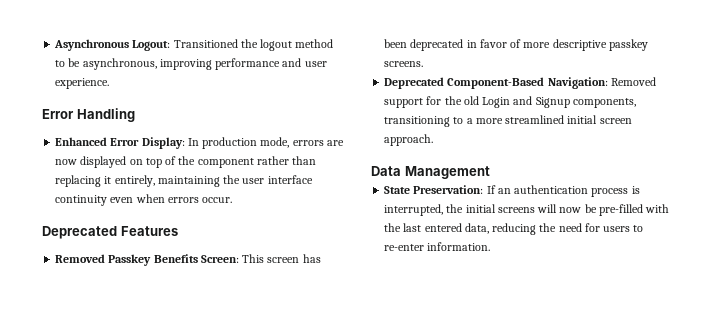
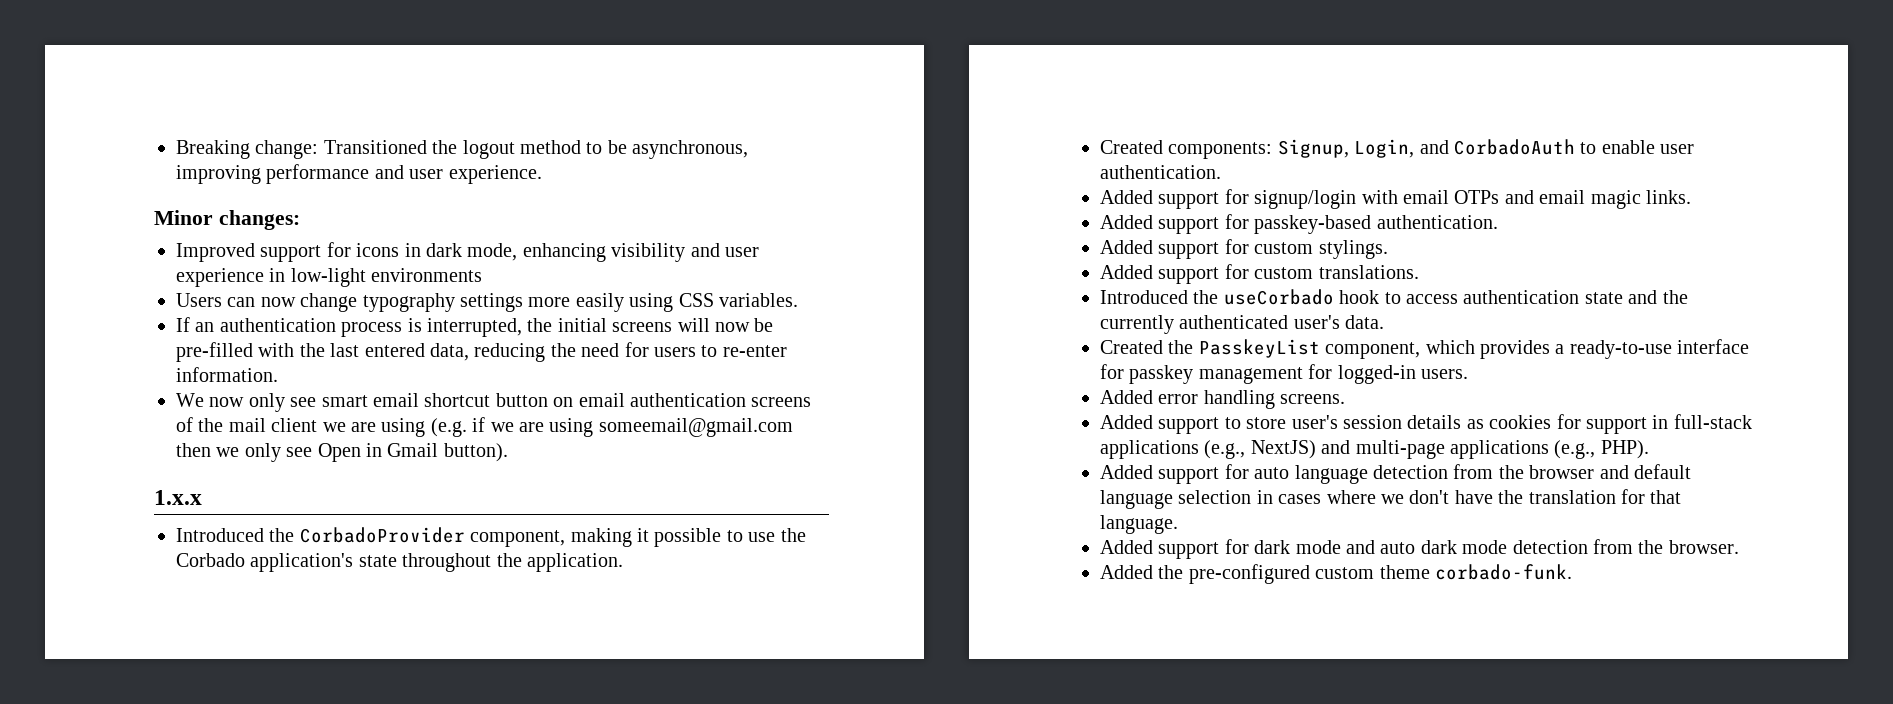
[54,39,171,51] Asynchronous Logout: -> [176,140,319,159] Breaking change:
[42,108,135,122] [55,137,344,149] [55,156,317,168] [55,175,313,187] [55,194,233,206] [42,226,178,239] [55,254,321,266] [384,39,648,51] [384,61,424,67] [384,77,656,89] [384,96,636,108] [384,115,632,127] [384,134,434,146] [371,166,490,179] [384,185,484,194] Error Handling // Enhanced Error Display: In production mode, errors are now displayed on top of the component rather than replacing it entirely, maintaining the user interface continuity even when errors occur. // Deprecated Features // Removed Passkey Benefits Screen: This screen has been deprecated in favor of more descriptive passkey screens. // Deprecated Component-Based Navigation: Removed support for the old Login and Signup components, transitioning to a more streamlined initial screen approach. // Data Management // State Preservation: -> [154,210,300,230] [176,242,759,262] [176,268,483,287] [176,293,798,312] Minor changes: // Improved support for icons in dark mode, enhancing visibility and user experience in low-light environments // Users can now change typography settings more easily using CSS variables. //
(491, 246) none -> [176,393,812,412] [176,417,793,437] [176,443,508,462] [154,490,202,505] [176,527,806,547] [176,553,623,572] [1100,139,1695,159] [1100,165,1221,179] [1100,189,1691,209] [1100,214,1498,234] [1100,239,1388,259] [1100,264,1419,284] [1100,289,1688,305] [1100,315,1385,334] [1100,339,1750,359] [1100,364,1468,384] [1100,390,1346,409] [1100,414,1752,434] [1100,440,1649,459] [1100,464,1691,484] [1100,489,1682,509] [1100,515,1178,534] [1100,539,1739,559] [1100,564,1572,584] // We now only see smart email shortcut button on email authentication screens of the mail client we are using (e.g. if we are using someemail@gmail.com then we only see Open in Gmail button). // 1.x.x // Introduced the CorbadoProvider component, making it possible to use the Corbado application's state throughout the application. // Created components: Signup, Login, and CorbadoAuth to enable user authentication. // Added support for signup/login with email OTPs and email magic links. // Added support for passkey-based authentication. // Added support for custom stylings. // Added support for custom translations. // Introduced the useCorbado hook to access authentication state and the currently authenticated user's data. // Created the PasskeyList component, which provides a ready-to-use interface for passkey management for logged-in users. // Added error handling screens. // Added support to store user's session details as cookies for support in full-stack applications (e.g., NextJS) and multi-page applications (e.g., PHP). // Added support for auto language detection from the browser and default language selection in cases where we don't have the translation for that language. // Added support for dark mode and auto dark mode detection from the browser. // Added the pre-configured custom theme corbado-funk.

